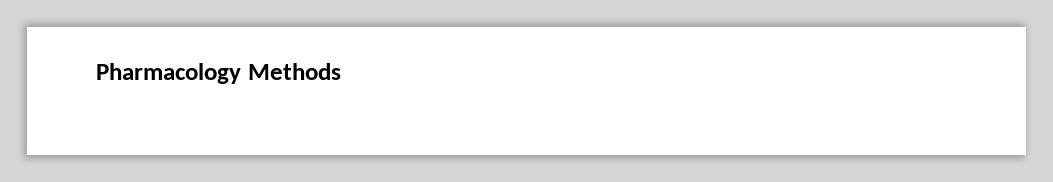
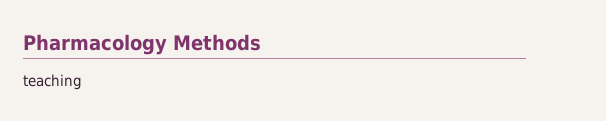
(341, 71) none -> [23,74,82,90] // teaching

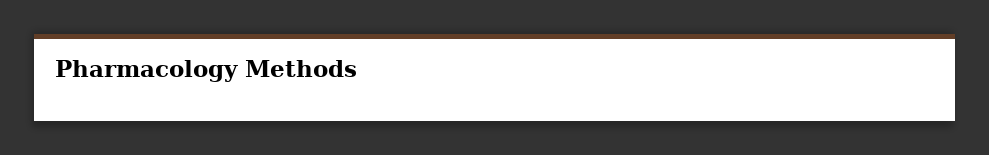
[23,74,82,90] // teaching -> (357, 68) none

